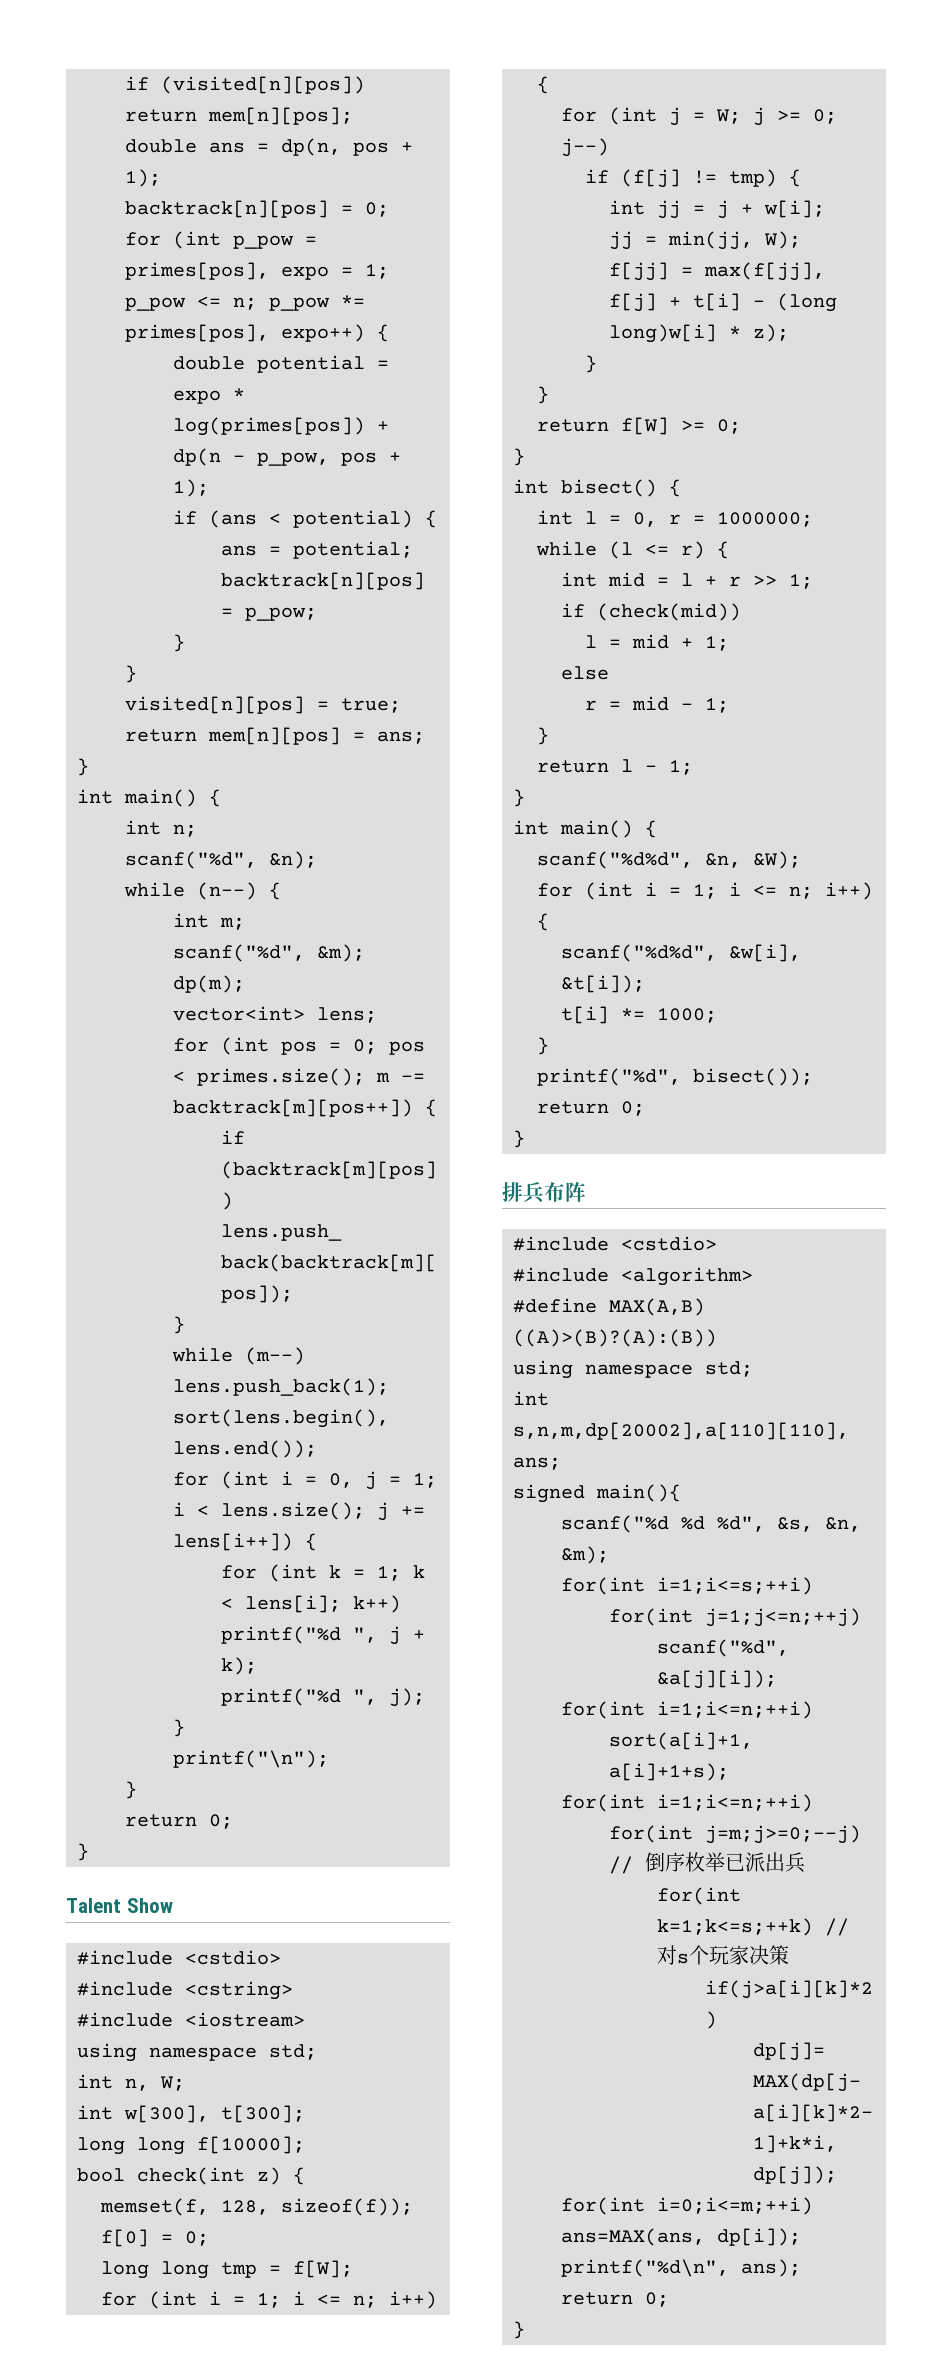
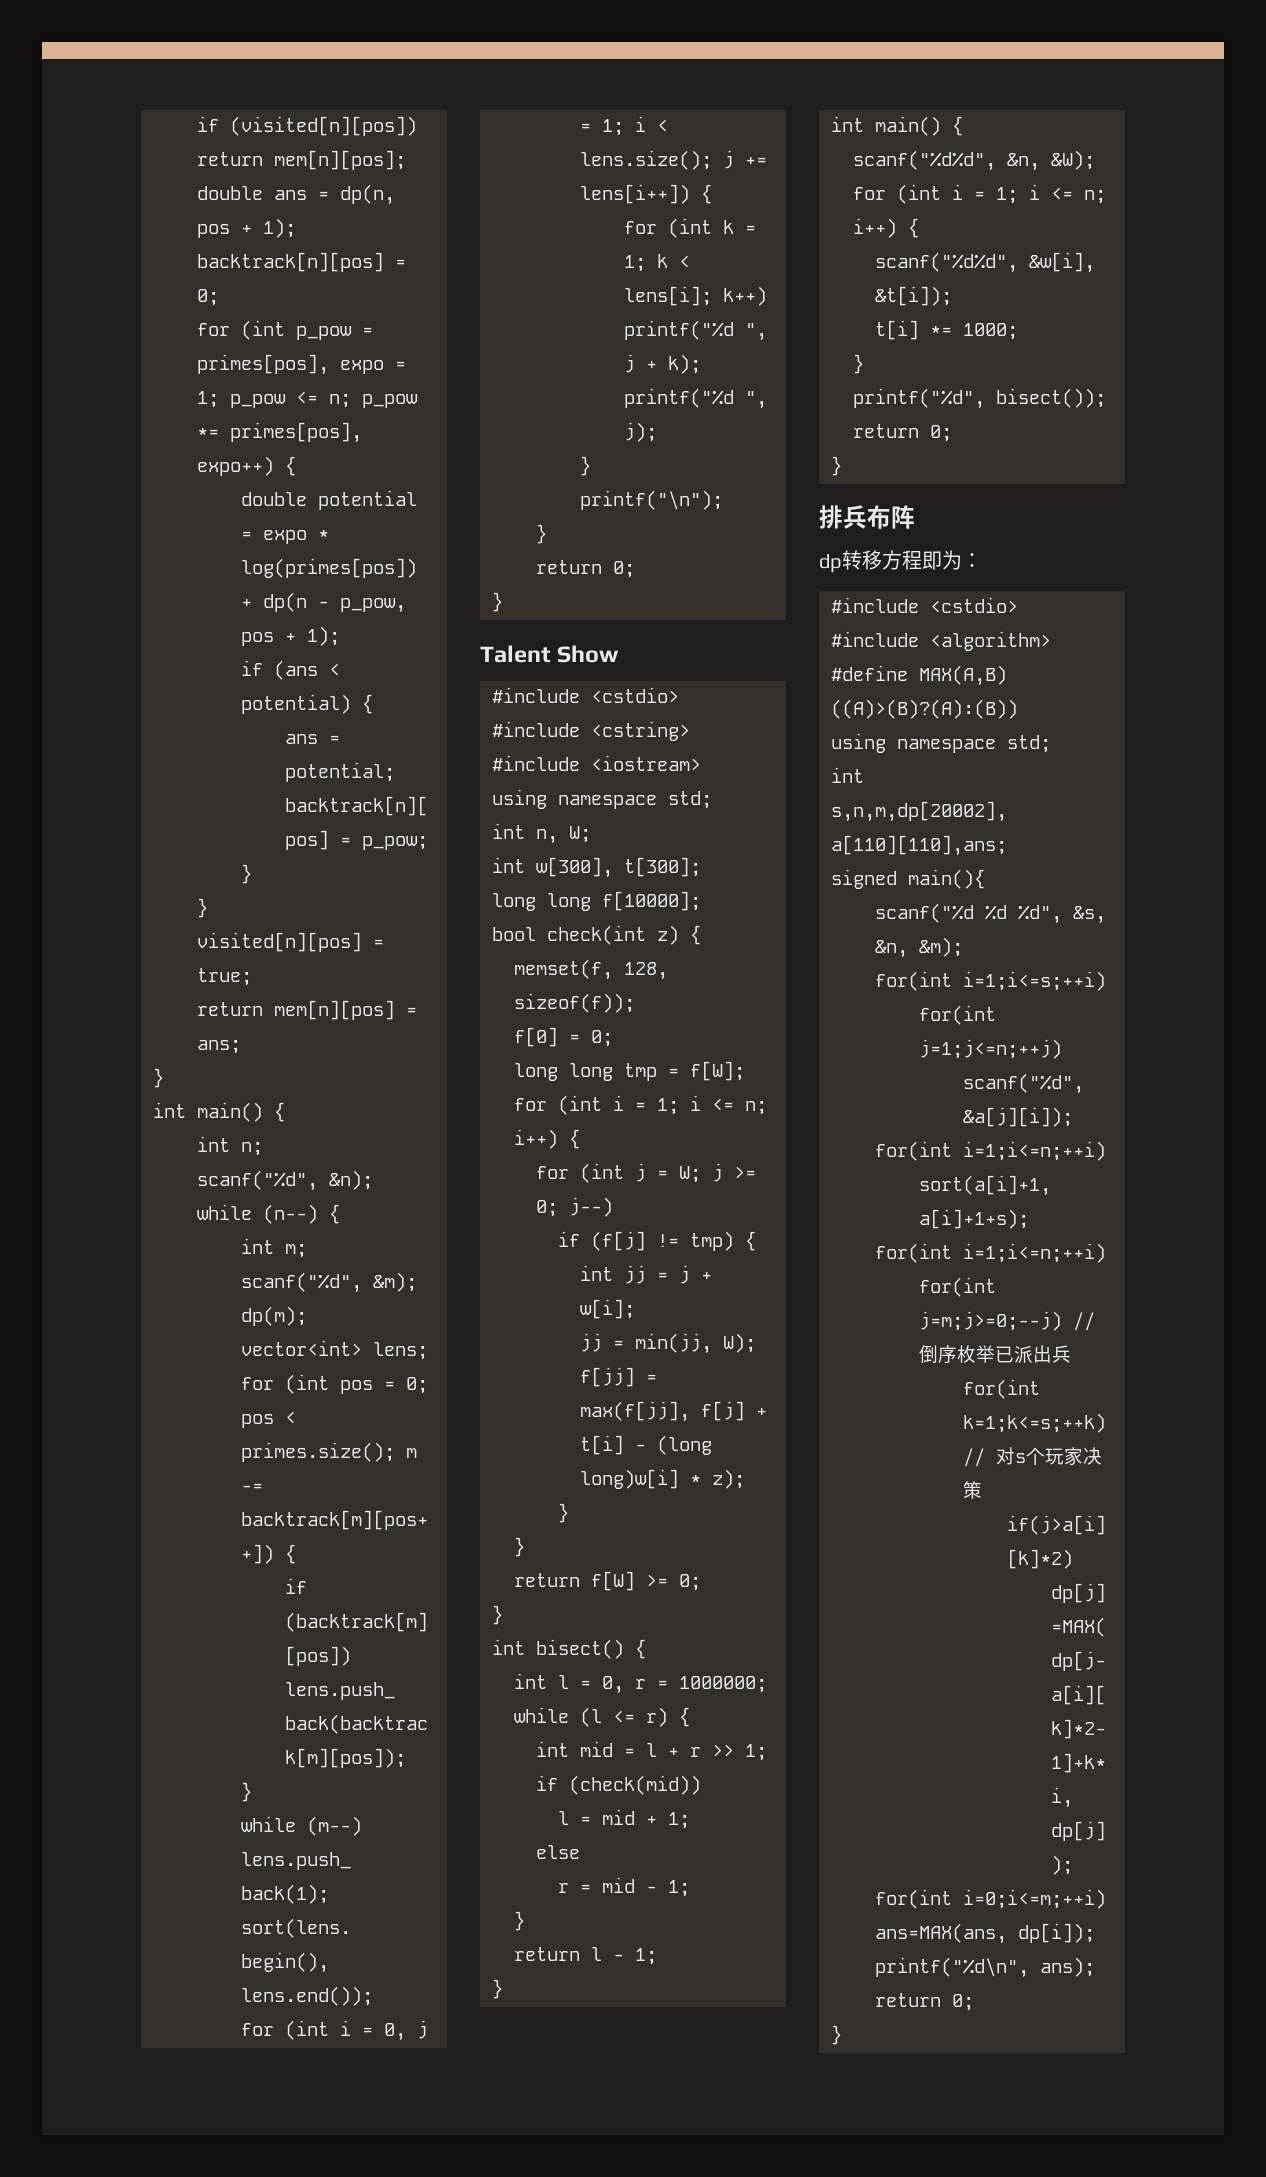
(586, 1192) none -> [819,550,982,573] // dp转移方程即为：

